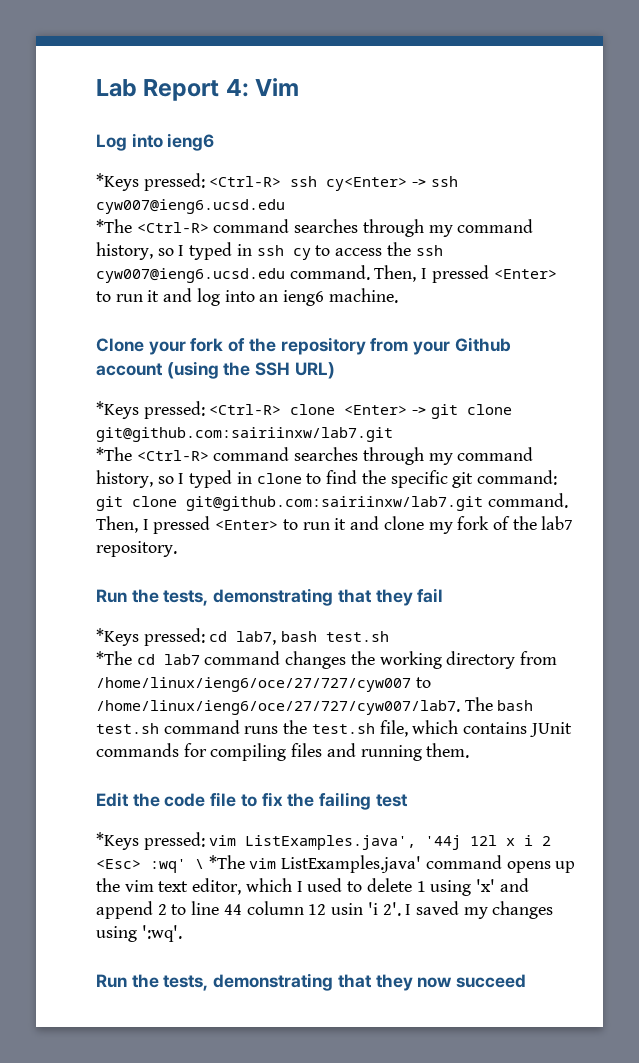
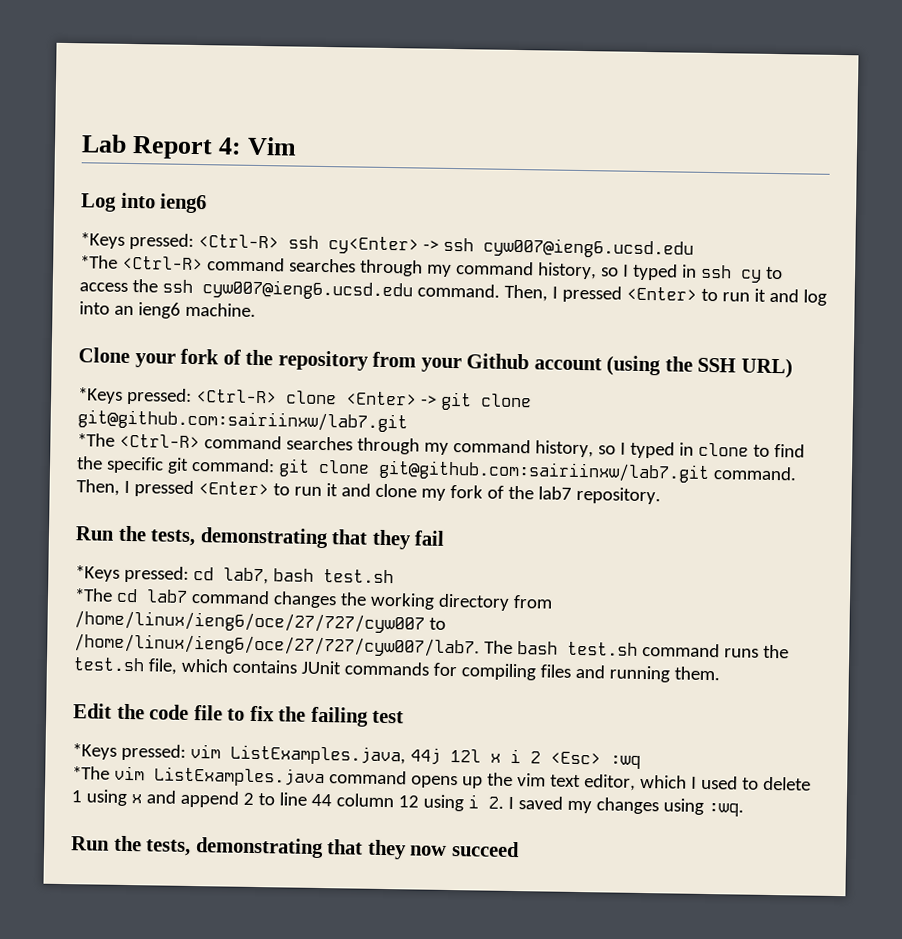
[245,835,462,850] ListExamples.java', '44j -> [229,744,441,766] ListExamples.java, 44j
[150,859,204,873] :wq' \ -> [609,755,641,769] :wq //
[281,855,422,873] ListExamples.java' -> [153,766,325,788] ListExamples.java
[475,879,495,892] 'x' -> [130,794,142,804] x
[331,902,401,916] usin 'i 2'. -> [422,794,504,812] using i 2.
[141,925,182,942] ':wq'. -> [707,803,744,817] :wq.

